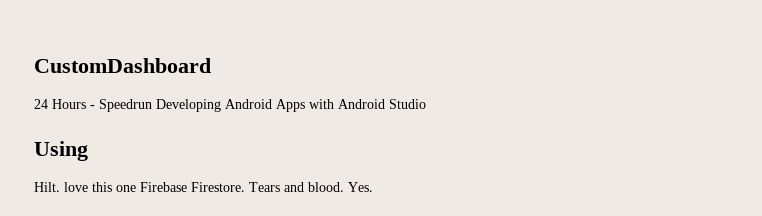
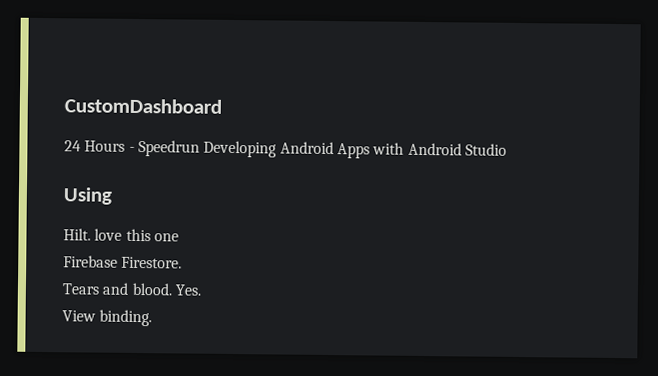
(136, 188) none -> (179, 237) //
(245, 187) none -> (183, 262) //
(373, 187) none -> [62,309,153,327] // View binding.

